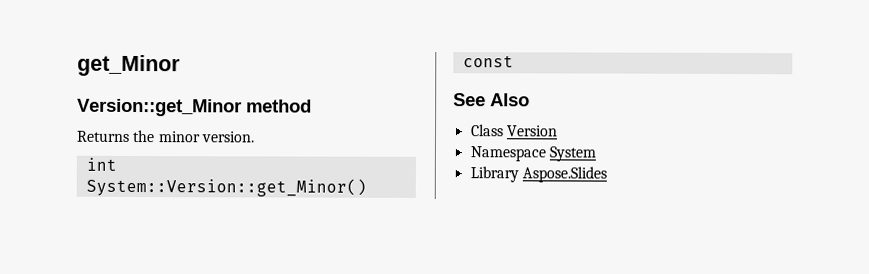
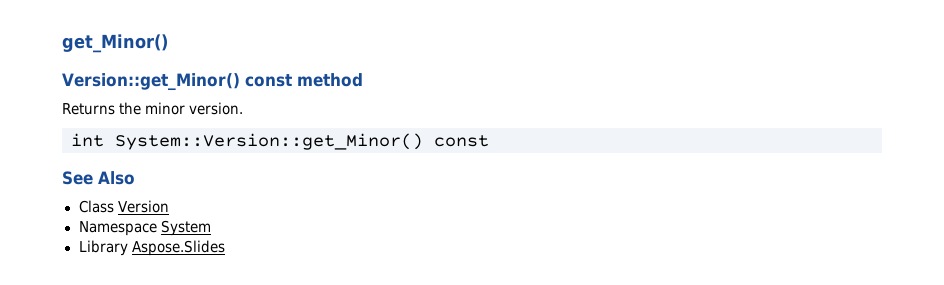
[77,54,181,77] [77,98,242,117] get_Minor // Version::get_Minor -> [62,34,168,53] [62,73,292,91] get_Minor() // Version::get_Minor() const

